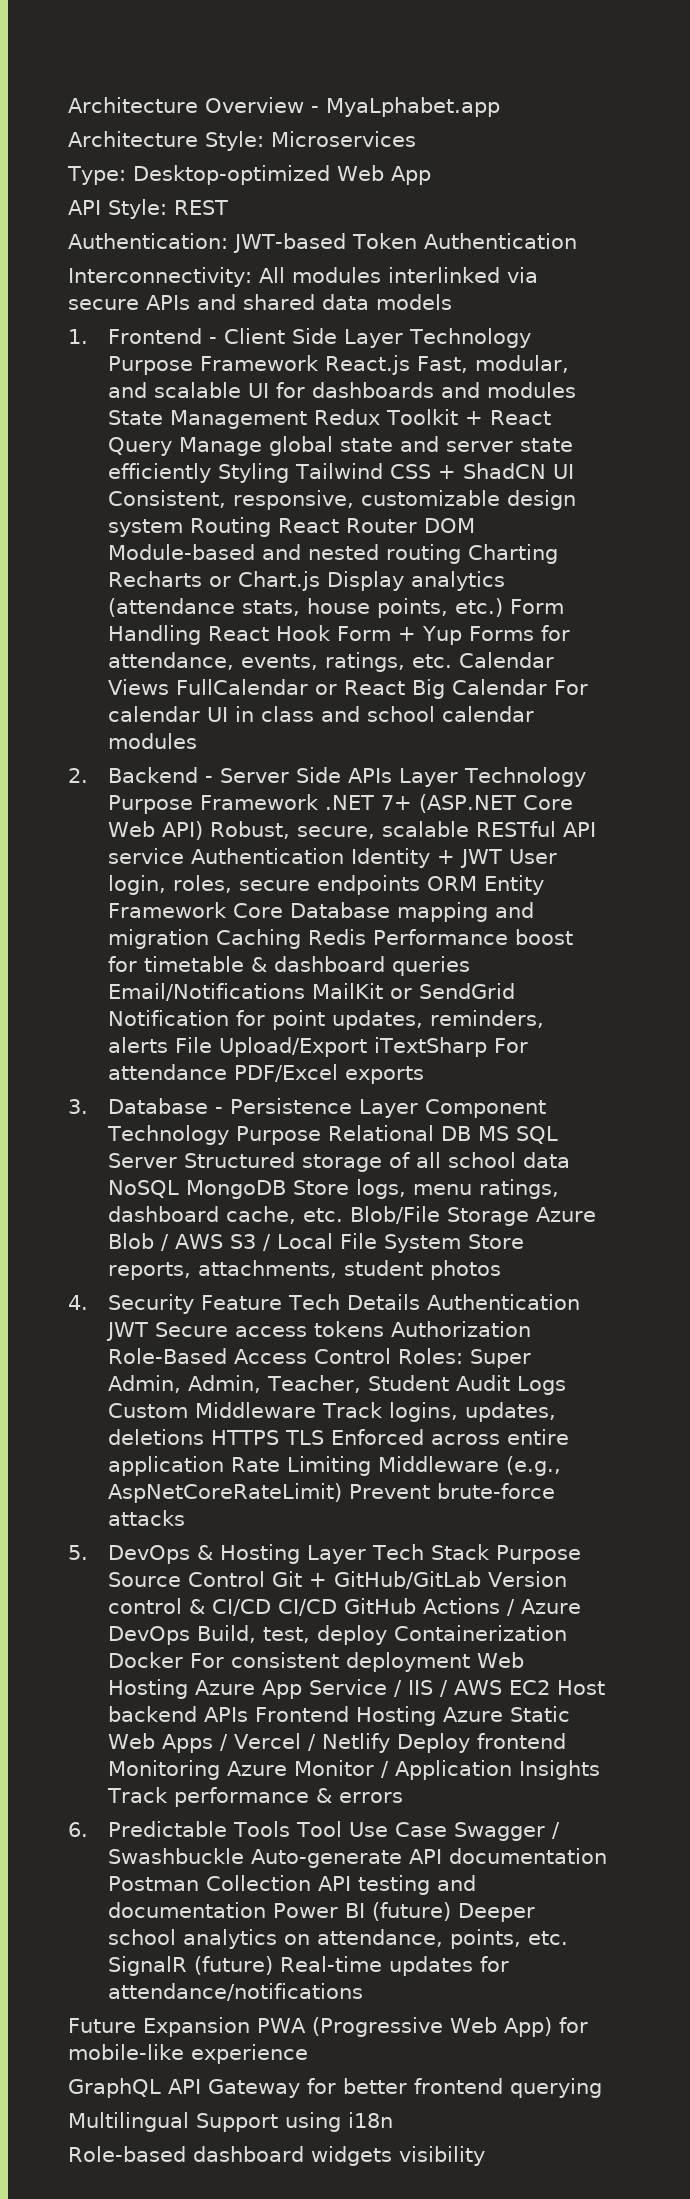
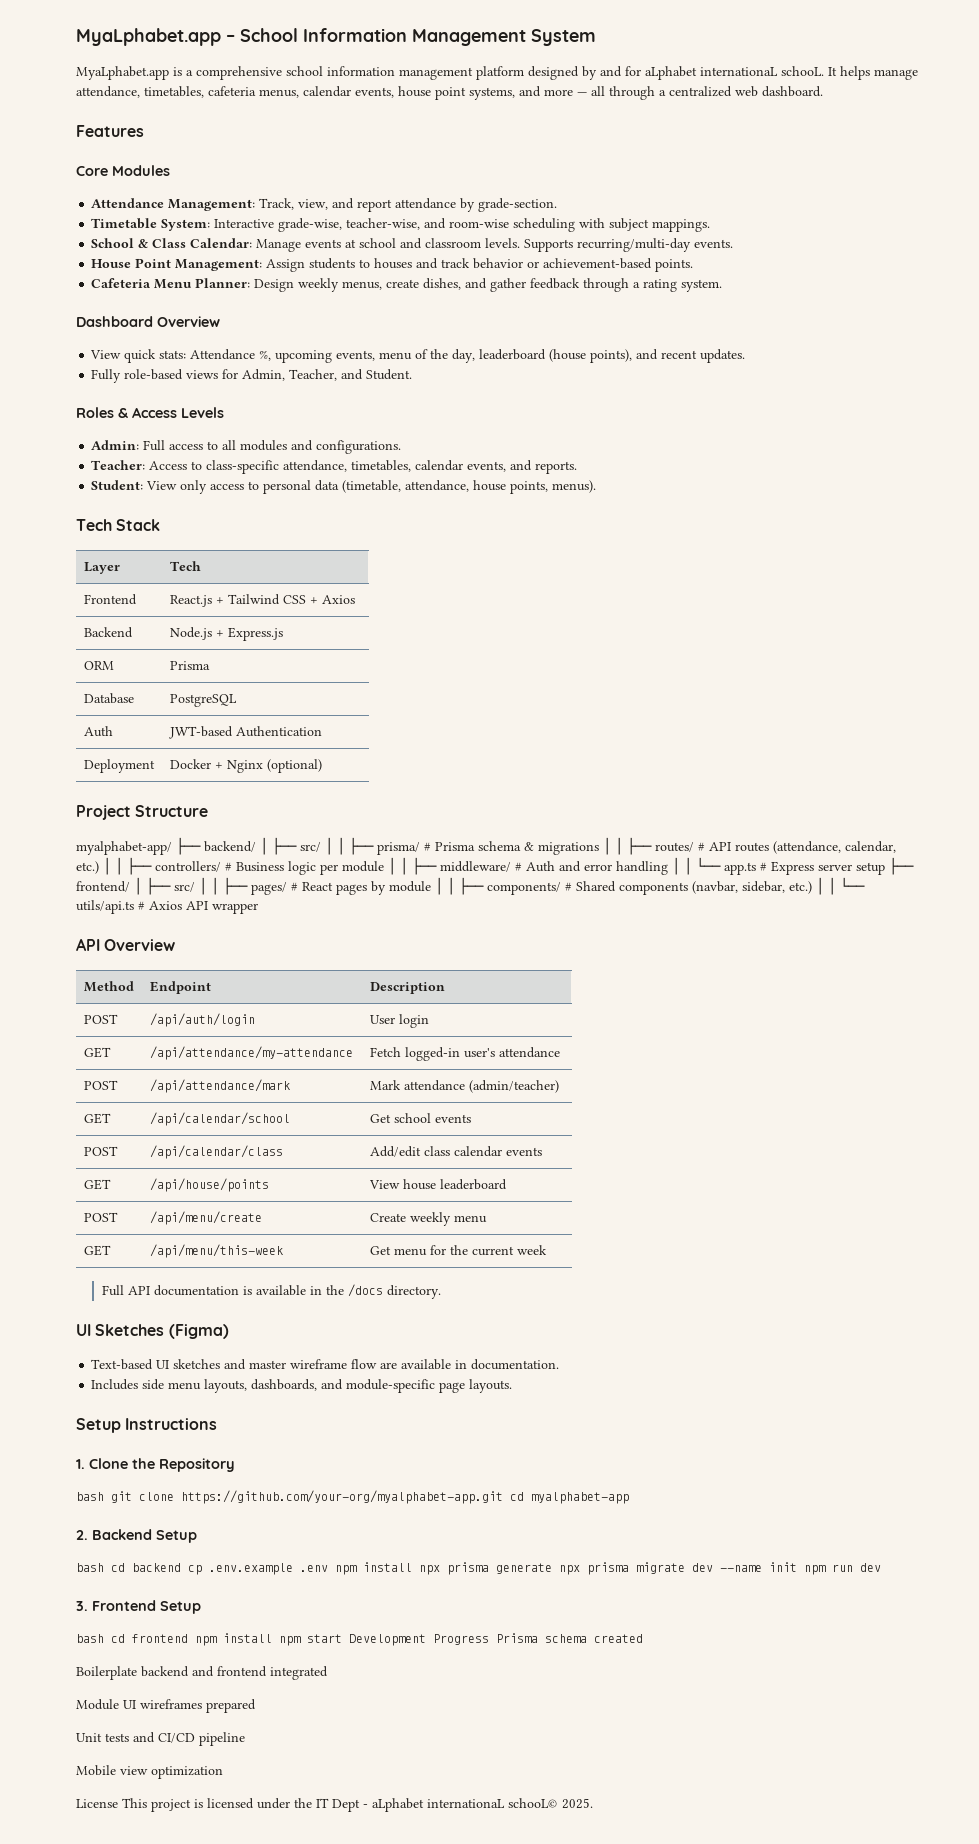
[68,97,500,117] [68,131,416,151] [67,165,431,185] [68,199,228,219] [68,233,577,253] [68,267,538,287] [68,294,452,310] [68,328,531,348] [107,355,569,375] [107,382,576,398] [107,409,551,429] [107,436,573,456] [107,463,574,483] [107,490,576,510] [107,517,475,537] [107,544,558,564] [107,571,505,591] [107,598,564,618] [107,625,570,645] [107,652,554,672] [107,679,588,699] [107,706,534,722] [107,733,197,749] [68,767,586,787] [107,794,573,814] [107,821,596,840] [107,848,557,868] [107,875,544,895] [107,902,534,922] [107,929,573,949] [107,956,470,976] [107,983,515,1001] [107,1010,544,1030] [107,1037,528,1057] [107,1064,424,1084] [68,1098,546,1118] [106,1125,558,1145] [107,1152,570,1172] [107,1179,559,1199] [107,1206,596,1226] [107,1233,524,1253] [107,1260,501,1280] [68,1294,580,1314] [105,1321,531,1341] [107,1348,531,1368] [107,1375,566,1395] [107,1402,556,1422] [107,1429,569,1445] [107,1456,561,1476] [107,1483,555,1503] [107,1510,185,1526] [68,1544,581,1564] [107,1571,567,1589] [107,1598,581,1616] [107,1625,567,1645] [107,1652,524,1672] [107,1679,605,1699] [107,1706,570,1726] [107,1733,566,1753] [107,1760,600,1780] [106,1787,403,1807] [68,1821,560,1841] [107,1848,607,1868] [107,1875,476,1895] [107,1902,535,1922] [107,1929,568,1949] [107,1956,509,1976] [107,1983,363,2001] [68,2017,588,2037] [68,2044,308,2064] [68,2078,602,2098] [68,2112,393,2132] [68,2146,485,2166] Architecture Overview - MyaLphabet.app // Architecture Style: Microservices // Type: Desktop-optimized Web App // API Style: REST // Authentication: JWT-based Token Authentication // Interconnectivity: All modules interlinked via secure APIs and shared data models // 1. Frontend - Client Side Layer Technology Purpose Framework React.js Fast, modular, and scalable UI for dashboards and modules State Management Redux Toolkit + React Query Manage global state and server state efficiently Styling Tailwind CSS + ShadCN UI Consistent, responsive, customizable design system Routing React Router DOM Module-based and nested routing Charting Recharts or Chart.js Display analytics (attendance stats, house points, etc.) Form Handling React Hook Form + Yup Forms for attendance, events, ratings, etc. Calendar Views FullCalendar or React Big Calendar For calendar UI in class and school calendar modules // 2. Backend - Server Side APIs Layer Technology Purpose Framework .NET 7+ (ASP.NET Core Web API) Robust, secure, scalable RESTful API service Authentication Identity + JWT User login, roles, secure endpoints ORM Entity Framework Core Database mapping and migration Caching Redis Performance boost for timetable & dashboard queries Email/Notifications MailKit or SendGrid Notification for point updates, reminders, alerts File Upload/Export iTextSharp For attendance PDF/Excel exports // 3. Database - Persistence Layer Component Technology Purpose Relational DB MS SQL Server Structured storage of all school data NoSQL MongoDB Store logs, menu ratings, dashboard cache, etc. Blob/File Storage Azure Blob / AWS S3 / Local File System Store reports, attachments, student photos // 4. Security Feature Tech Details Authentication JWT Secure access tokens Authorization Role-Based Access Control Roles: Super Admin, Admin, Teacher, Student Audit Logs Custom Middleware Track logins, updates, deletions HTTPS TLS Enforced across entire application Rate Limiting Middleware (e.g., AspNetCoreRateLimit) Prevent brute-force attacks // 5. DevOps & Hosting Layer Tech Stack Purpose Source Control Git + GitHub/GitLab Version control & CI/CD CI/CD GitHub Actions / Azure DevOps Build, test, deploy Containerization Docker For consistent deployment Web Hosting Azure App Service / IIS / AWS EC2 Host backend APIs Frontend Hosting Azure Static Web Apps / Vercel / Netlify Deploy frontend Monitoring Azure Monitor / Application Insights Track performance & errors // 6. Predictable Tools Tool Use Case Swagger / Swashbuckle Auto-generate API documentation Postman Collection API testing and documentation Power BI (future) Deeper school analytics on attendance, points, etc. SignalR (future) Real-time updates for attendance/notifications // Future Expansion PWA (Progressive Web App) for mobile-like experience // GraphQL API Gateway for better frontend querying // Multilingual Support using i18n // Role-based dashboard widgets visibility -> [76,28,596,46] [76,66,918,80] [76,86,823,100] [76,125,144,137] [76,165,170,176] [91,198,558,212] [91,218,711,232] [91,238,734,252] [91,258,694,272] [91,278,723,292] [76,316,220,327] [90,349,746,363] [91,369,413,383] [76,407,224,418] [91,440,402,454] [91,460,578,474] [91,480,597,494] [76,519,161,531] [83,562,120,574] [169,561,201,571] [83,594,137,605] [169,594,355,607] [83,627,133,638] [169,627,283,641] [83,661,114,670] [169,661,210,670] [83,693,134,704] [169,694,237,707] [83,726,113,737] [168,726,322,739] [83,759,155,773] [169,759,322,773] [76,805,209,820] [76,837,896,855] [76,857,914,875] [76,877,865,895] [76,900,258,914] [76,938,176,951] [83,981,134,992] [149,981,211,994] [369,982,445,994] [83,1014,118,1024] [149,1013,255,1027] [369,1014,429,1028] [83,1047,111,1058] [149,1046,353,1060] [369,1047,560,1061] [83,1080,118,1090] [149,1079,290,1093] [369,1080,559,1093] [83,1113,111,1124] [149,1112,290,1126] [369,1113,471,1123] [83,1146,118,1156] [149,1145,283,1159] [369,1146,542,1157] [83,1179,111,1190] [149,1178,269,1192] [368,1179,507,1190] [83,1212,118,1222] [149,1211,262,1225] [369,1212,487,1226] [83,1245,111,1256] [149,1244,283,1258] [369,1245,547,1256] [101,1284,441,1299] [76,1324,229,1339] [91,1359,560,1370] [91,1379,513,1393] [76,1418,218,1433] [76,1458,235,1472] [76,1490,629,1504] [76,1529,197,1543] [76,1562,881,1575] [76,1600,201,1614] [76,1633,643,1646] [76,1666,328,1680] [76,1699,256,1713] [76,1732,245,1746] [76,1765,223,1779] [76,1798,593,1812] MyaLphabet.app – School Information Management System // MyaLphabet.app is a comprehensive school information management platform designed by and for aLphabet internationaL schooL. It helps manage attendance, timetables, cafeteria menus, calendar events, house point systems, and more — all through a centralized web dashboard. // Features // Core Modules // Attendance Management: Track, view, and report attendance by grade-section. // Timetable System: Interactive grade-wise, teacher-wise, and room-wise scheduling with subject mappings. // School & Class Calendar: Manage events at school and classroom levels. Supports recurring/multi-day events. // House Point Management: Assign students to houses and track behavior or achievement-based points. // Cafeteria Menu Planner: Design weekly menus, create dishes, and gather feedback through a rating system. // Dashboard Overview // View quick stats: Attendance %, upcoming events, menu of the day, leaderboard (house points), and recent updates. // Fully role-based views for Admin, Teacher, and Student. // Roles & Access Levels // Admin: Full access to all modules and configurations. // Teacher: Access to class-specific attendance, timetables, calendar events, and reports. // Student: View only access to personal data (timetable, attendance, house points, menus). // Tech Stack // Layer | Tech // Frontend | React.js + Tailwind CSS + Axios // Backend | Node.js + Express.js // ORM | Prisma // Database | PostgreSQL // Auth | JWT-based Authentication // Deployment | Docker + Nginx (optional) // Project Structure // myalphabet-app/ ├── backend/ │ ├── src/ │ │ ├── prisma/ # Prisma schema & migrations │ │ ├── routes/ # API routes (attendance, calendar, etc.) │ │ ├── controllers/ # Business logic per module │ │ ├── middleware/ # Auth and error handling │ │ └── app.ts # Express server setup ├── frontend/ │ ├── src/ │ │ ├── pages/ # React pages by module │ │ ├── components/ # Shared components (navbar, sidebar, etc.) │ │ └── utils/api.ts # Axios API wrapper // API Overview // Method | Endpoint | Description // POST | /api/auth/login | User login // GET | /api/attendance/my-attendance | Fetch logged-in user's attendance // POST | /api/attendance/mark | Mark attendance (admin/teacher) // GET | /api/calendar/school | Get school events // POST | /api/calendar/class | Add/edit class calendar events // GET | /api/house/points | View house leaderboard // POST | /api/menu/create | Create weekly menu // GET | /api/menu/this-week | Get menu for the current week // Full API documentation is available in the /docs directory. // UI Sketches (Figma) // Text-based UI sketches and master wireframe flow are available in documentation. // Includes side menu layouts, dashboards, and module-specific page layouts. // Setup Instructions // 1. Clone the Repository // bash git clone https://github.com/your-org/myalphabet-app.git cd myalphabet-app // 2. Backend Setup // bash cd backend cp .env.example .env npm install npx prisma generate npx prisma migrate dev --name init npm run dev // 3. Frontend Setup // bash cd frontend npm install npm start Development Progress Prisma schema created // Boilerplate backend and frontend integrated // Module UI wireframes prepared // Unit tests and CI/CD pipeline // Mobile view optimization // License This project is licensed under the IT Dept - aLphabet internationaL schooL© 2025.

